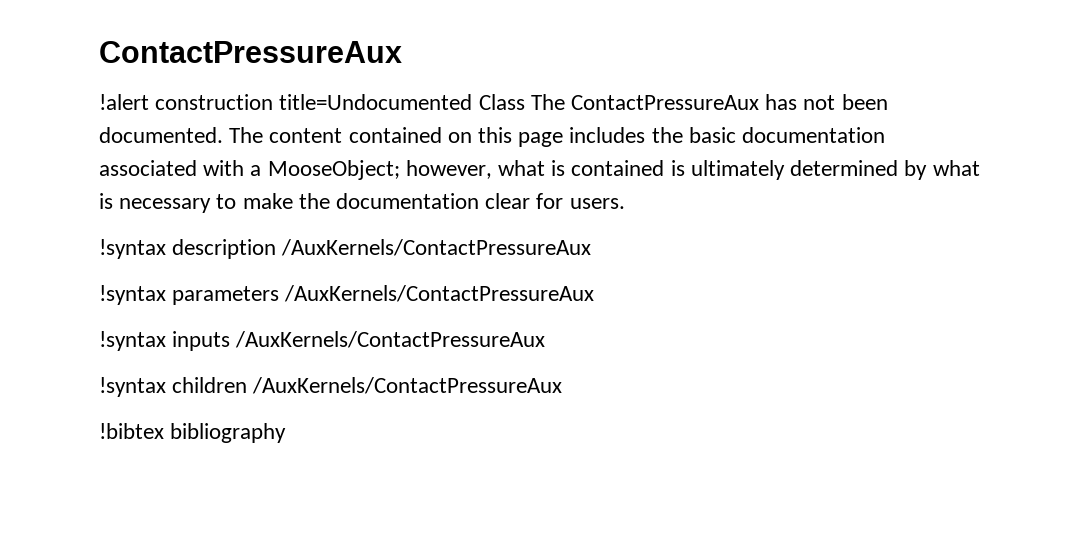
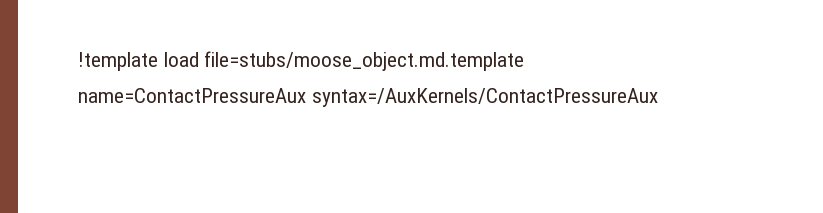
[99,41,402,63] [99,94,888,110] [99,127,886,147] [99,160,980,180] [99,193,625,213] [99,239,592,259] [99,285,595,305] [99,331,546,351] [99,377,563,397] [99,423,287,443] ContactPressureAux // !alert construction title=Undocumented Class The ContactPressureAux has not been documented. The content contained on this page includes the basic documentation associated with a MooseObject; however, what is contained is ultimately determined by what is necessary to make the documentation clear for users. // !syntax description /AuxKernels/ContactPressureAux // !syntax parameters /AuxKernels/ContactPressureAux // !syntax inputs /AuxKernels/ContactPressureAux // !syntax children /AuxKernels/ContactPressureAux // !bibtex bibliography -> [78,51,525,71] [78,88,658,107] !template load file=stubs/moose_object.md.template name=ContactPressureAux syntax=/AuxKernels/ContactPressureAux

